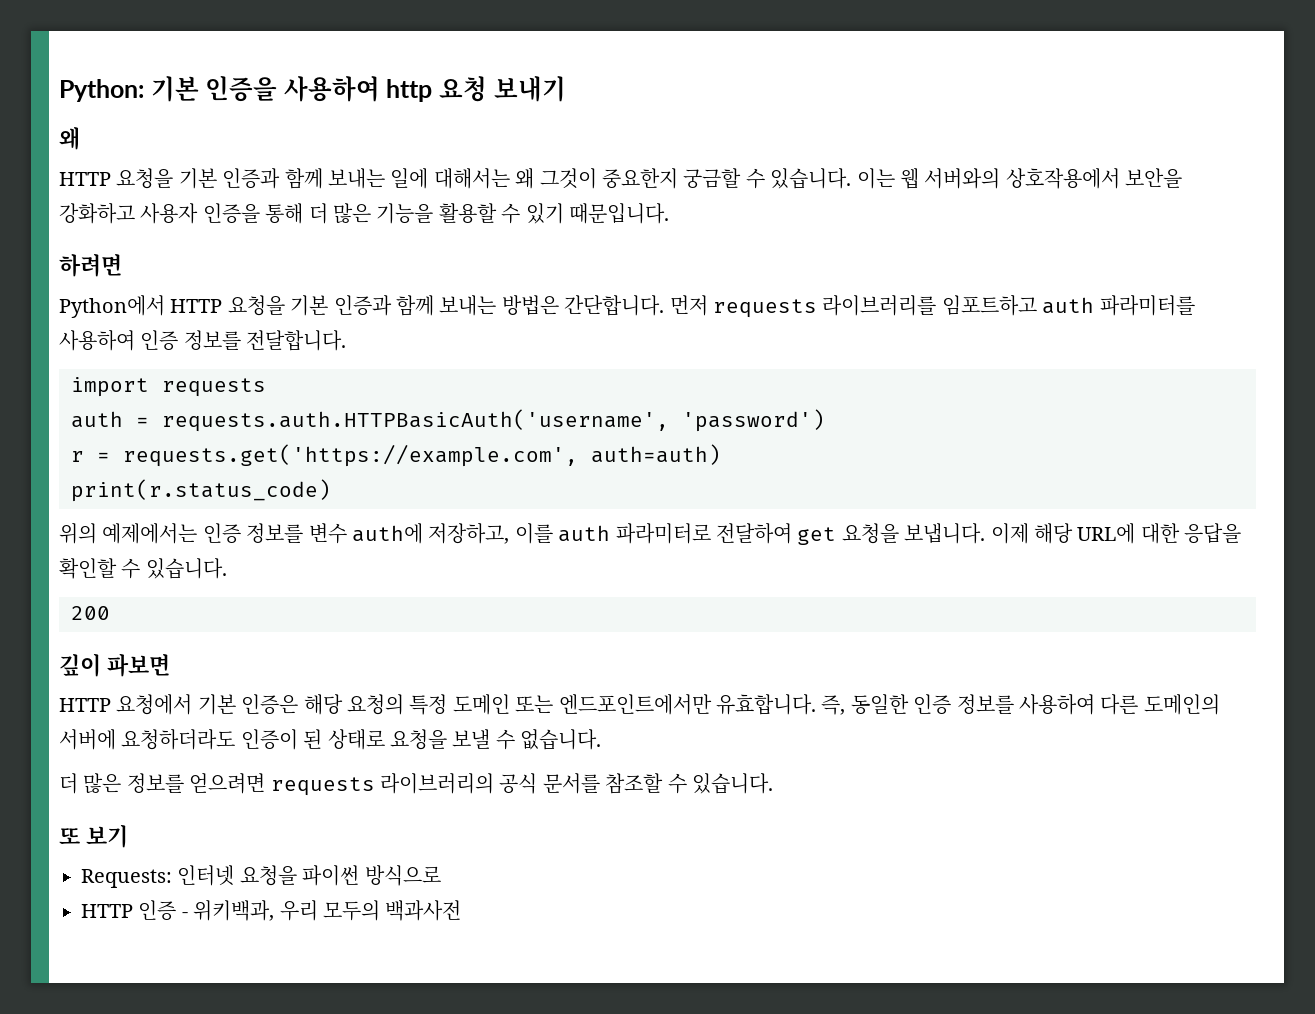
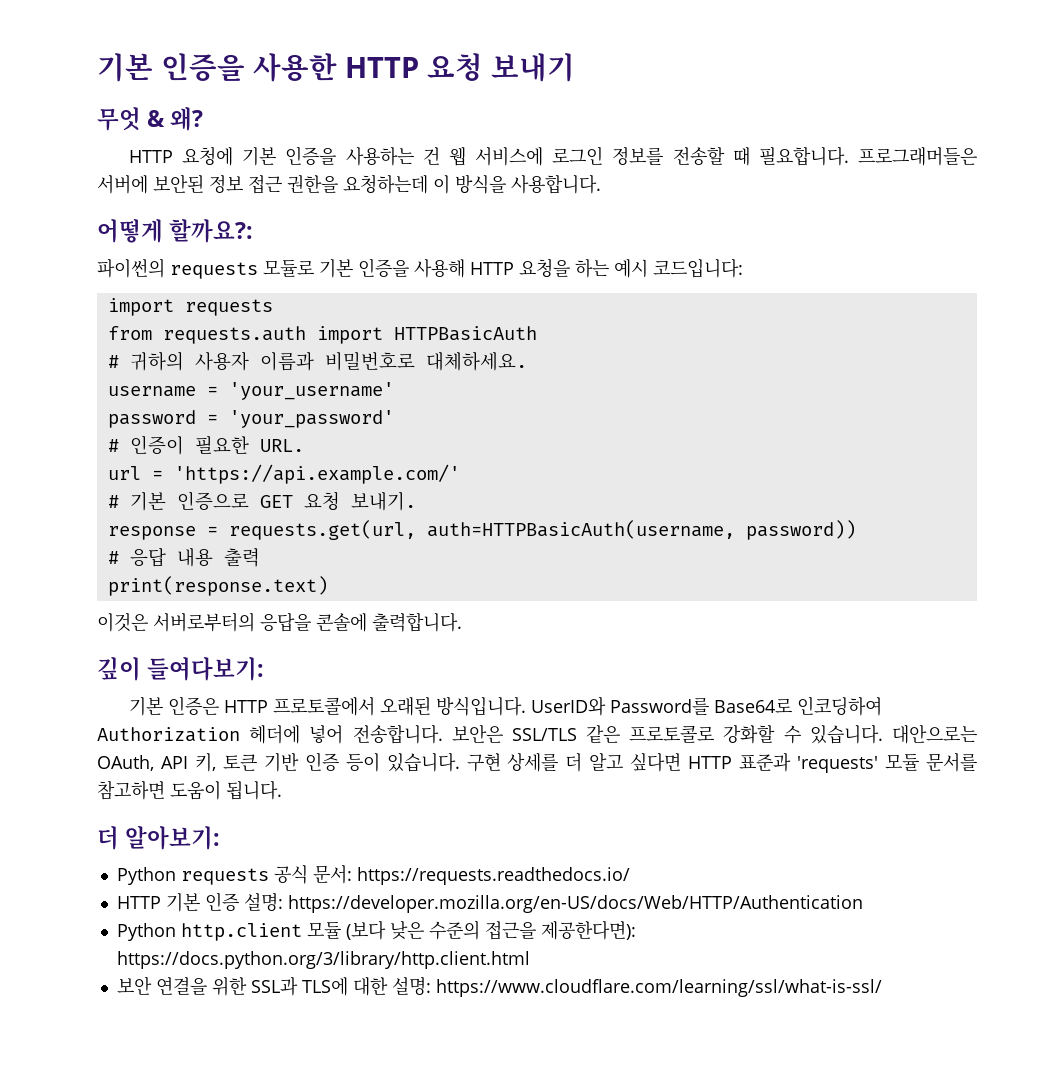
[59,76,433,102] Python: 기본 인증을 사용하여 http -> [97,53,419,82] 기본 인증을 사용한 HTTP
[59,127,80,150] [59,168,1183,189] [59,203,669,224] [59,254,122,277] [59,295,1195,318] [59,330,347,351] [71,377,266,397] [71,409,825,432] [71,444,721,467] [71,479,331,502] [59,523,1242,545] [59,558,227,579] [71,606,110,620] [59,653,170,677] [59,694,1220,715] [59,729,602,750] [59,773,773,796] [59,824,128,848] [81,865,441,888] [81,900,462,921] 왜 // HTTP 요청을 기본 인증과 함께 보내는 일에 대해서는 왜 그것이 중요한지 궁금할 수 있습니다. 이는 웹 서버와의 상호작용에서 보안을 강화하고 사용자 인증을 통해 더 많은 기능을 활용할 수 있기 때문입니다. // 하려면 // Python에서 HTTP 요청을 기본 인증과 함께 보내는 방법은 간단합니다. 먼저 requests 라이브러리를 임포트하고 auth 파라미터를 사용하여 인증 정보를 전달합니다. // import requests // auth = requests.auth.HTTPBasicAuth('username', 'password') // r = requests.get('https://example.com', auth=auth) // print(r.status_code) // 위의 예제에서는 인증 정보를 변수 auth에 저장하고, 이를 auth 파라미터로 전달하여 get 요청을 보냅니다. 이제 해당 URL에 대한 응답을 확인할 수 있습니다. // 200 // 깊이 파보면 // HTTP 요청에서 기본 인증은 해당 요청의 특정 도메인 또는 엔드포인트에서만 유효합니다. 즉, 동일한 인증 정보를 사용하여 다른 도메인의 서버에 요청하더라도 인증이 된 상태로 요청을 보낼 수 없습니다. // 더 많은 정보를 얻으려면 requests 라이브러리의 공식 문서를 참조할 수 있습니다. // 또 보기 // Requests: 인터넷 요청을 파이썬 방식으로 // HTTP 인증 - 위키백과, 우리 모두의 백과사전 -> [97,107,204,131] [128,146,977,166] [97,174,601,194] [97,219,254,243] [97,258,743,279] [107,298,273,316] [107,326,537,344] [107,351,527,371] [107,382,394,400] [107,410,394,428] [107,435,304,455] [107,464,460,484] [107,491,416,511] [107,520,856,540] [107,547,260,567] [107,576,328,596] [97,612,462,632] [97,657,265,681] [128,696,882,716] [97,724,977,744] [97,752,978,773] [97,780,282,800] [97,825,221,850] [116,865,630,885] [116,892,863,913] [116,920,636,941] [116,951,530,969] [116,976,882,997] 무엇 & 왜? // HTTP 요청에 기본 인증을 사용하는 건 웹 서비스에 로그인 정보를 전송할 때 필요합니다. 프로그래머들은 서버에 보안된 정보 접근 권한을 요청하는데 이 방식을 사용합니다. // 어떻게 할까요?: // 파이썬의 requests 모듈로 기본 인증을 사용해 HTTP 요청을 하는 예시 코드입니다: // import requests // from requests.auth import HTTPBasicAuth // # 귀하의 사용자 이름과 비밀번호로 대체하세요. // username = 'your_username' // password = 'your_password' // # 인증이 필요한 URL. // url = 'https://api.example.com/' // # 기본 인증으로 GET 요청 보내기. // response = requests.get(url, auth=HTTPBasicAuth(username, password)) // # 응답 내용 출력 // print(response.text) // 이것은 서버로부터의 응답을 콘솔에 출력합니다. // 깊이 들여다보기: // 기본 인증은 HTTP 프로토콜에서 오래된 방식입니다. UserID와 Password를 Base64로 인코딩하여 Authorization 헤더에 넣어 전송합니다. 보안은 SSL/TLS 같은 프로토콜로 강화할 수 있습니다. 대안으로는 OAuth, API 키, 토큰 기반 인증 등이 있습니다. 구현 상세를 더 알고 싶다면 HTTP 표준과 'requests' 모듈 문서를 참고하면 도움이 됩니다. // 더 알아보기: // Python requests 공식 문서: https://requests.readthedocs.io/ // HTTP 기본 인증 설명: https://developer.mozilla.org/en-US/docs/Web/HTTP/Authentication // Python http.client 모듈 (보다 낮은 수준의 접근을 제공한다면): https://docs.python.org/3/library/http.client.html // 보안 연결을 위한 SSL과 TLS에 대한 설명: https://www.cloudflare.com/learning/ssl/what-is-ssl/

